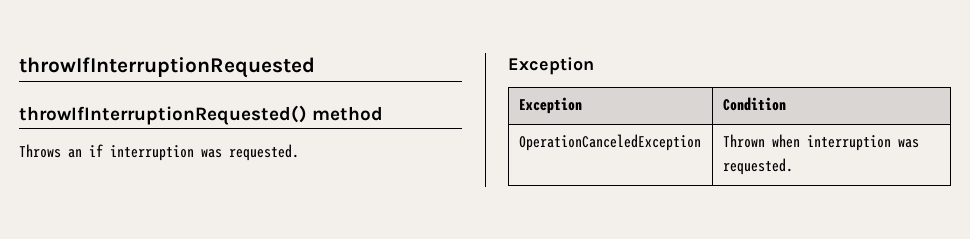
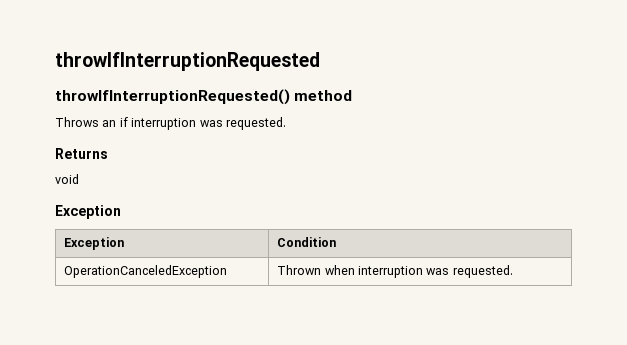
(299, 152) none -> [55,148,108,159] [55,174,79,184] // Returns // void

